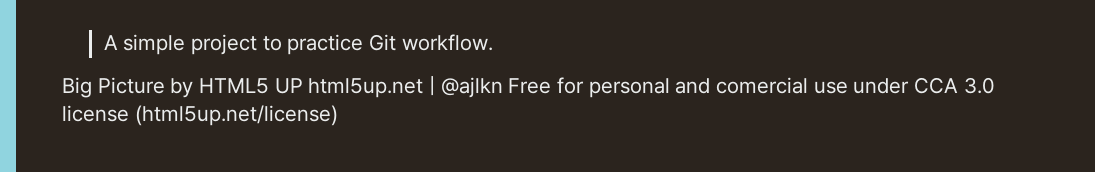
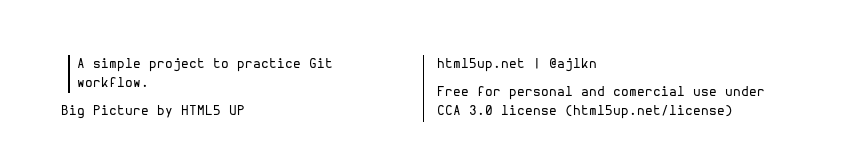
(303, 86) none -> (245, 110) //
(503, 87) none -> (597, 65) //

